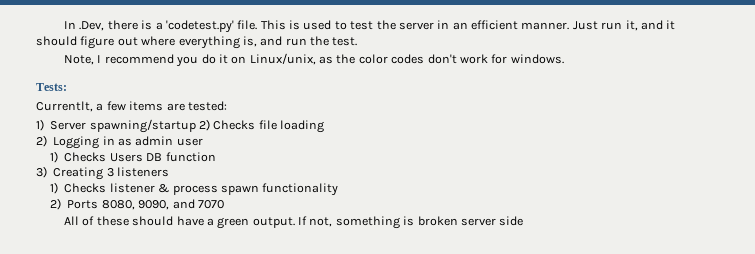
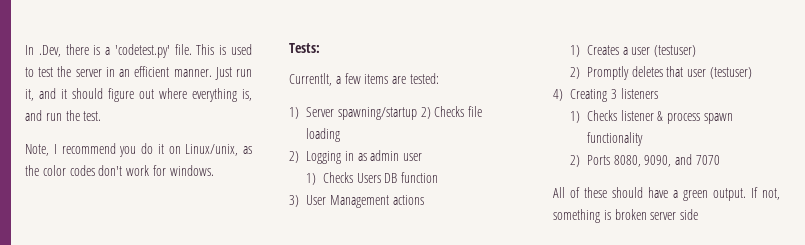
(47, 172) none -> [306,195,424,208] [569,45,697,57] [569,66,752,80] [553,89,563,101] User Management actions // 1) Creates a user (testuser) // 2) Promptly deletes that user (testuser) // 4)

